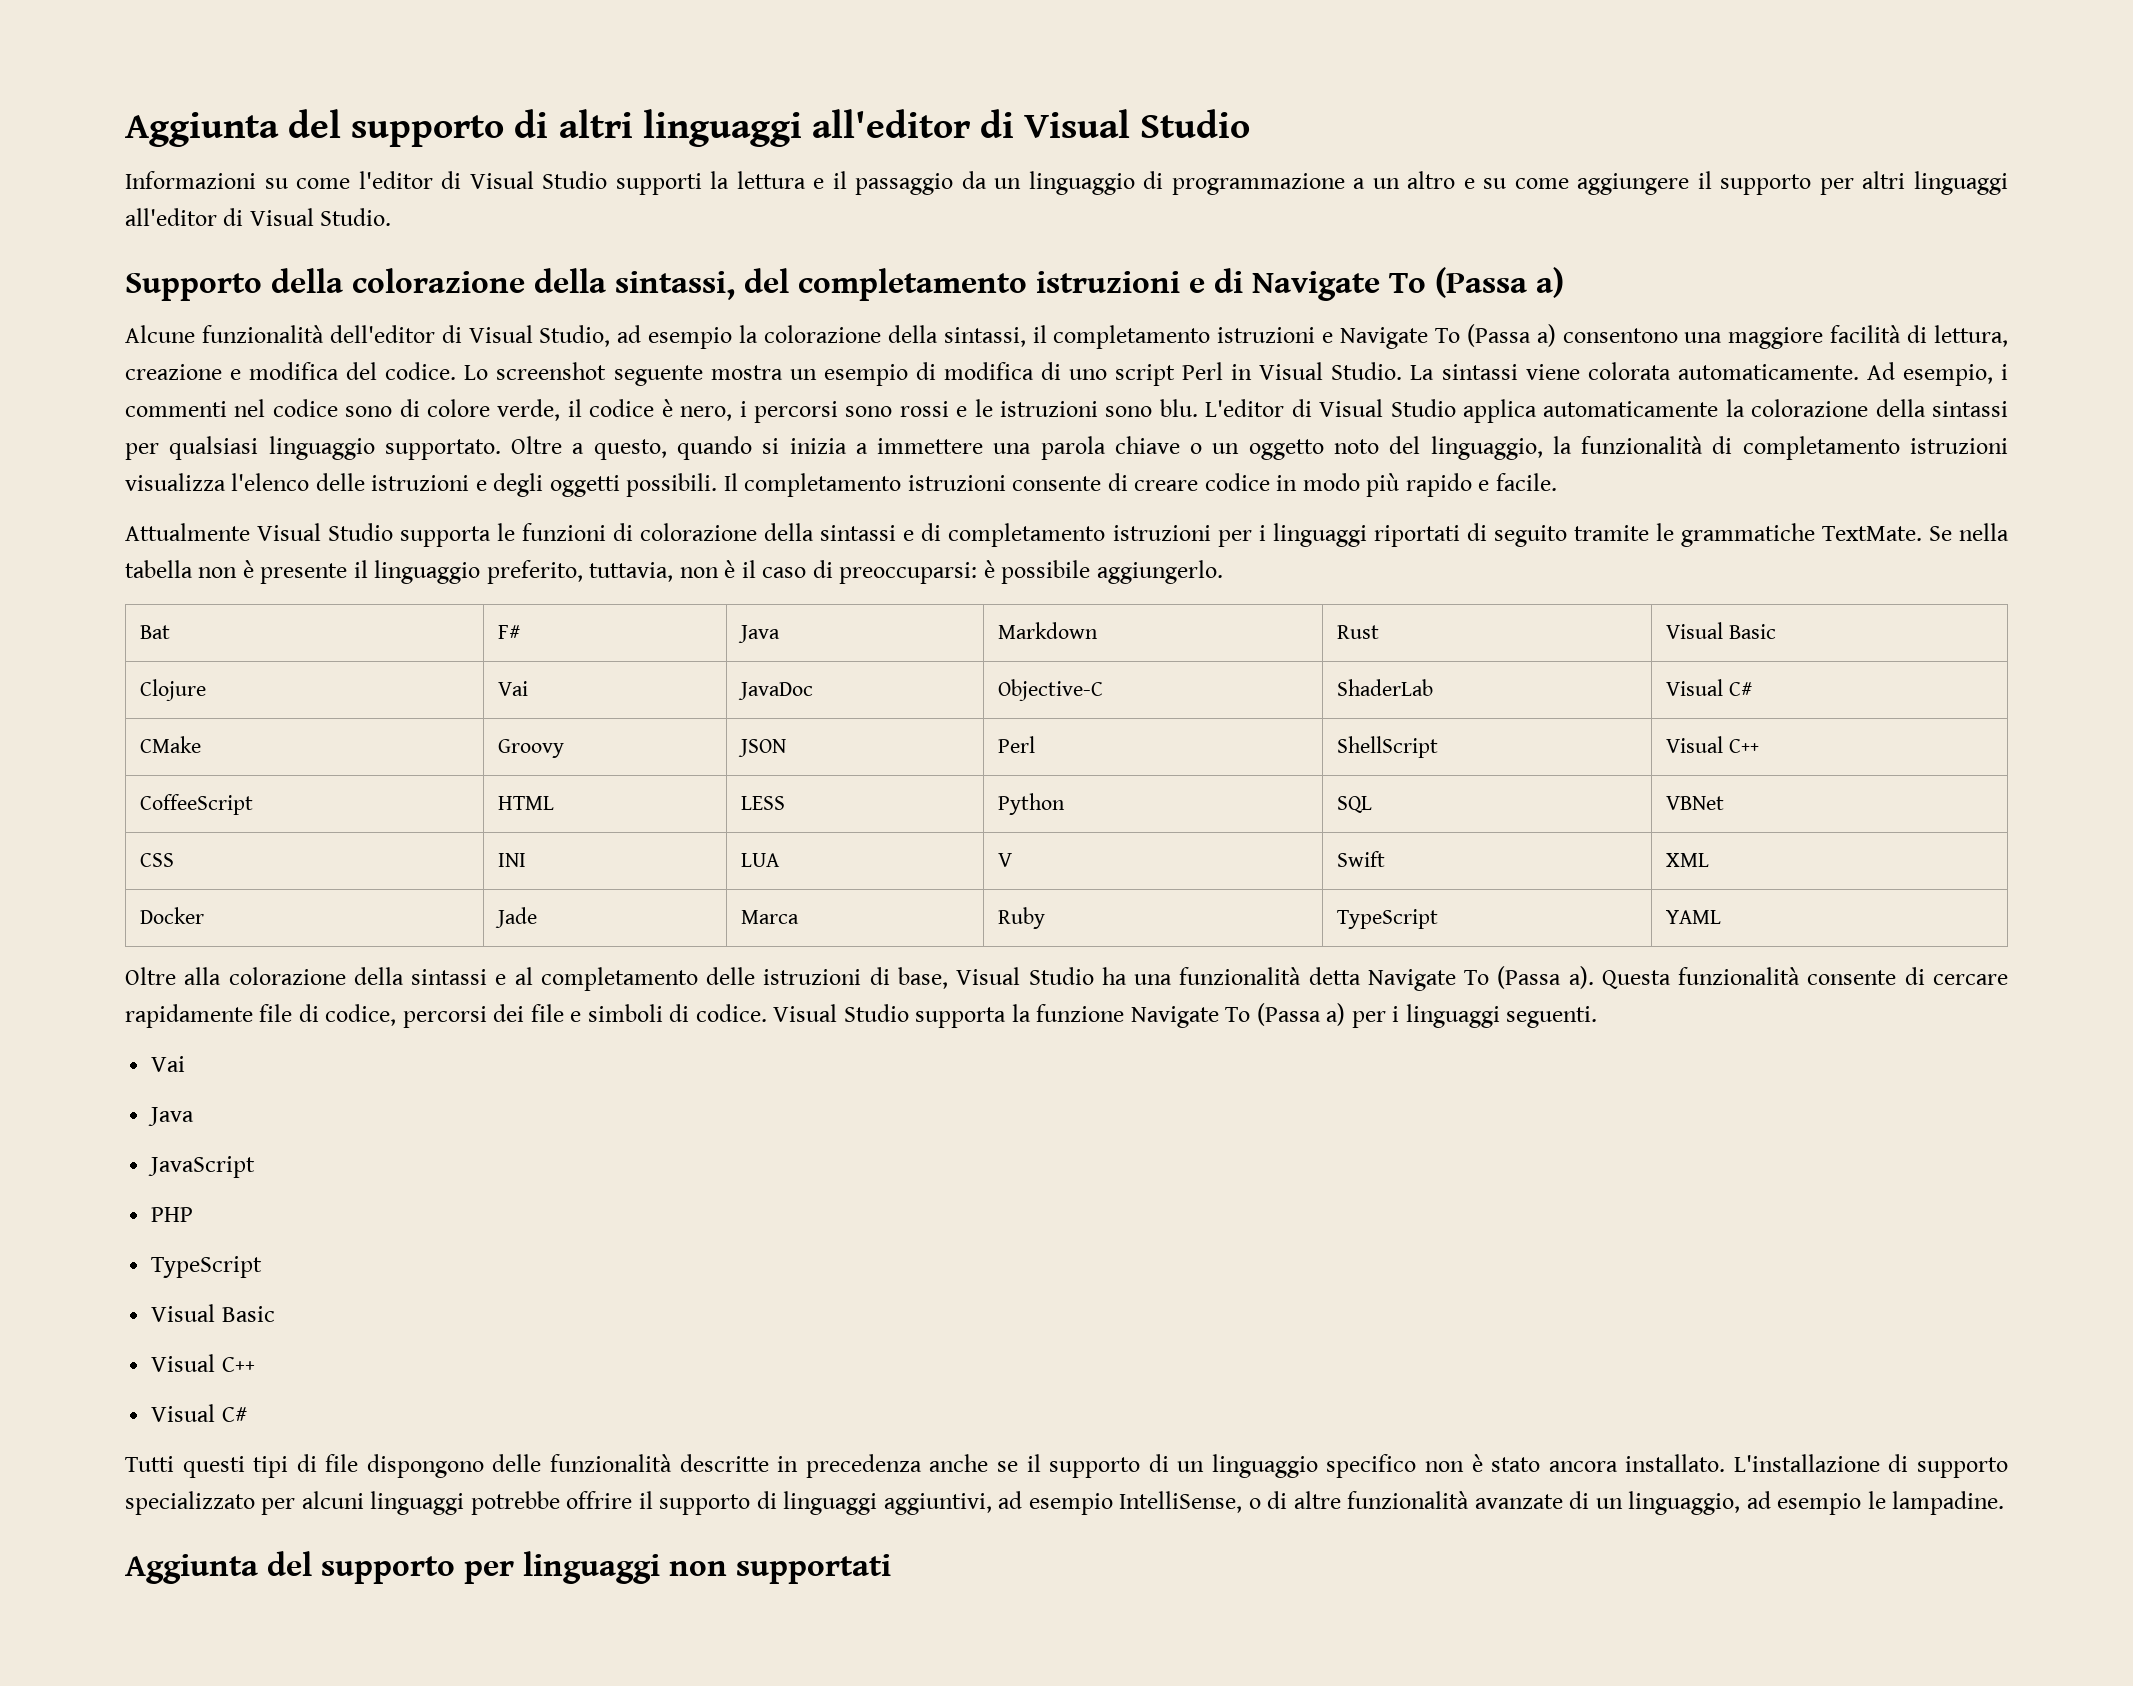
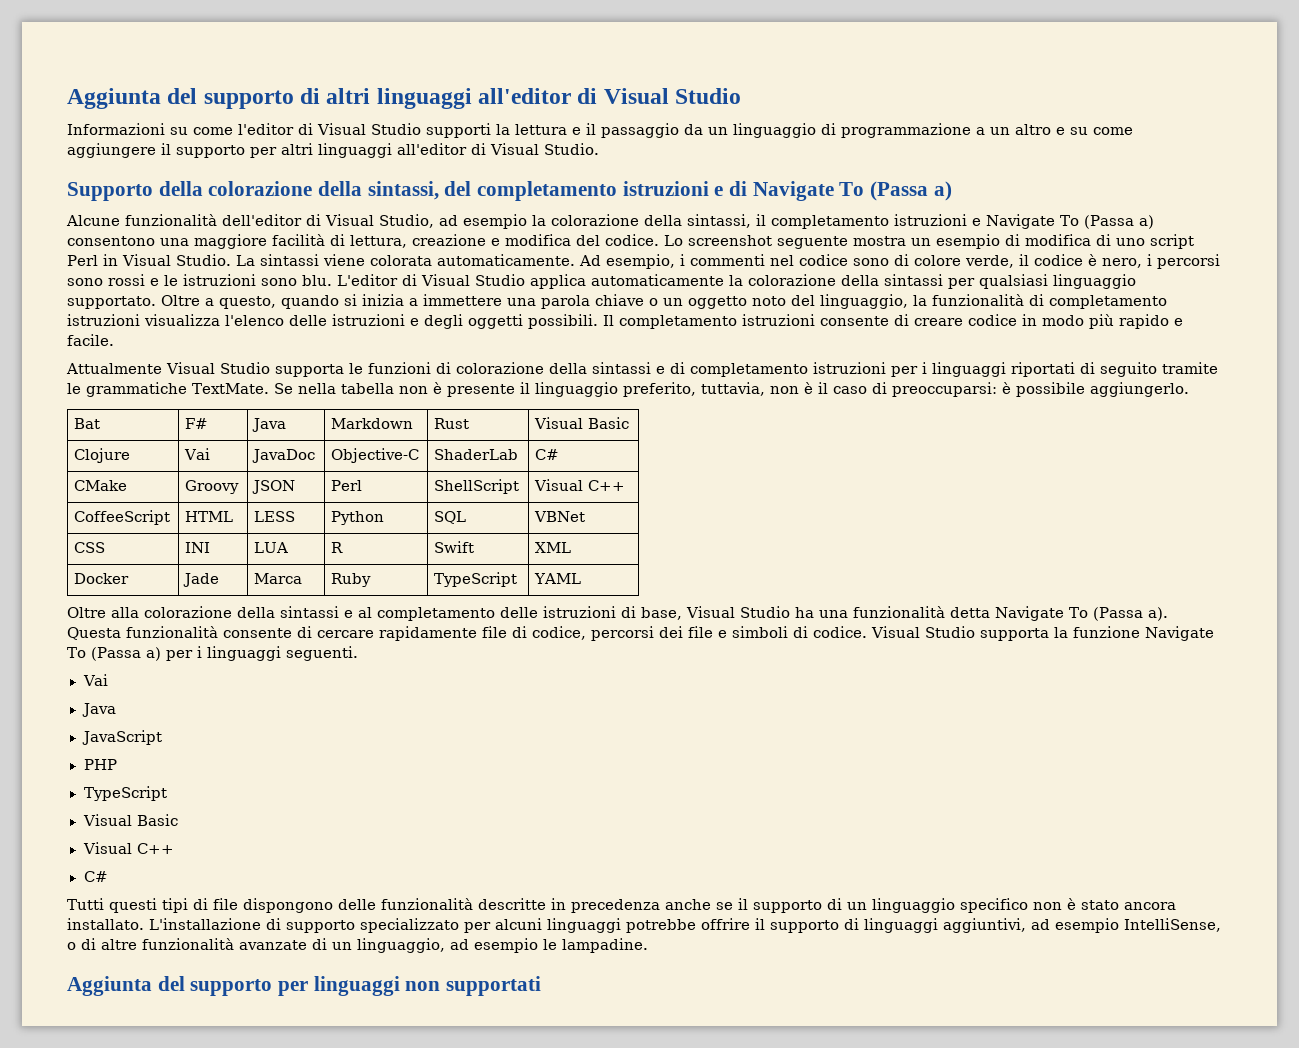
[1666,679,1724,696] Visual -> (519, 454) none
[998,853,1013,867] V -> [331,542,344,553] R
[151,1404,216,1422] Visual -> (174, 848) none

